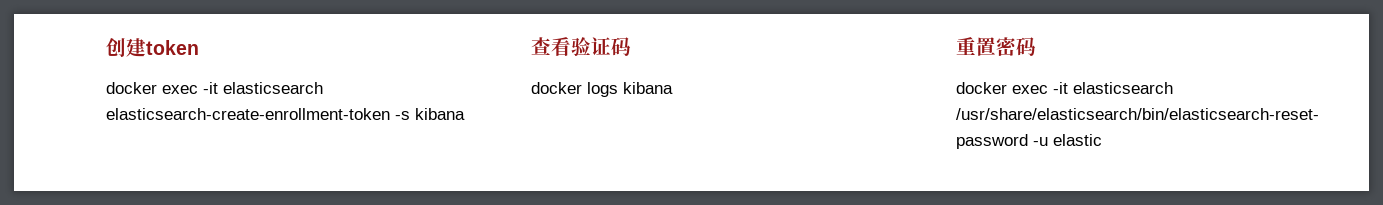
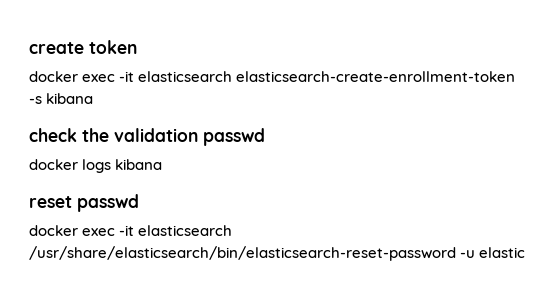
[106,37,146,57] 创建 -> [29,42,84,54] create
[531,37,631,56] 查看验证码 -> [29,128,265,146] check the validation passwd
[956,37,1036,56] 重置密码 -> [29,194,139,212] reset passwd

